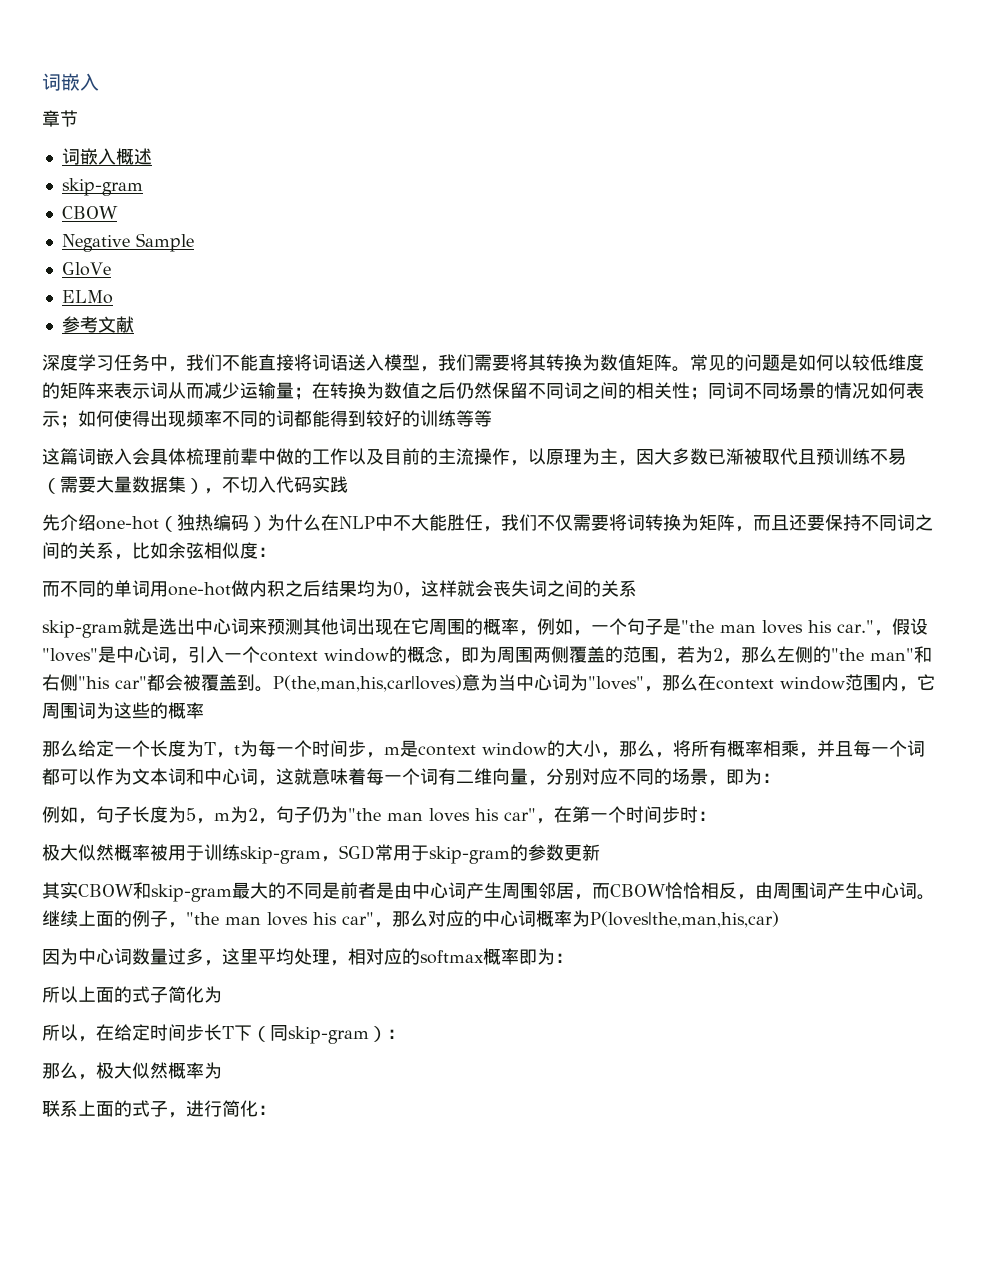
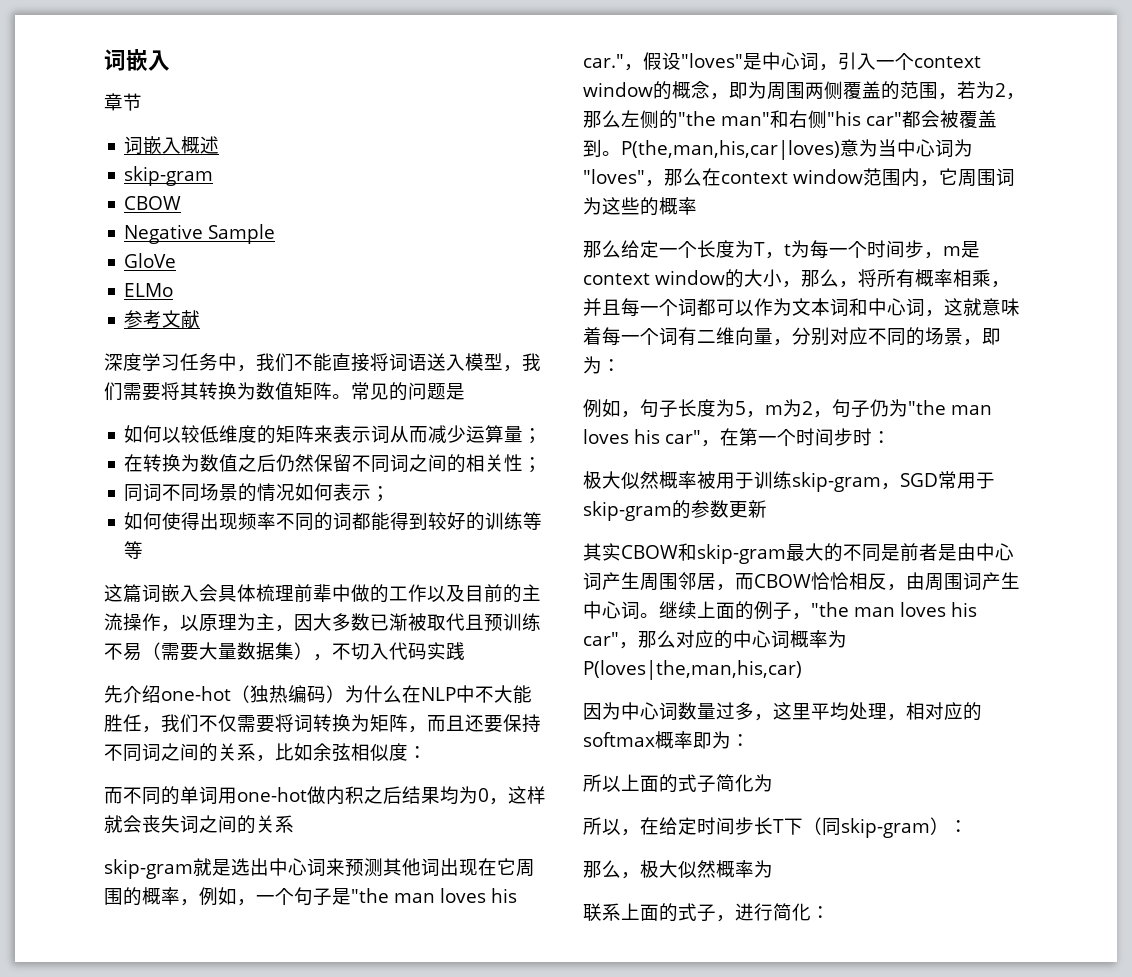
(798, 362) none -> (465, 391) //
[258,382,276,399] 输 -> [485,425,505,443] 算
(312, 393) none -> (543, 436) //
(708, 393) none -> (543, 465) //
(78, 421) none -> (391, 494) //

